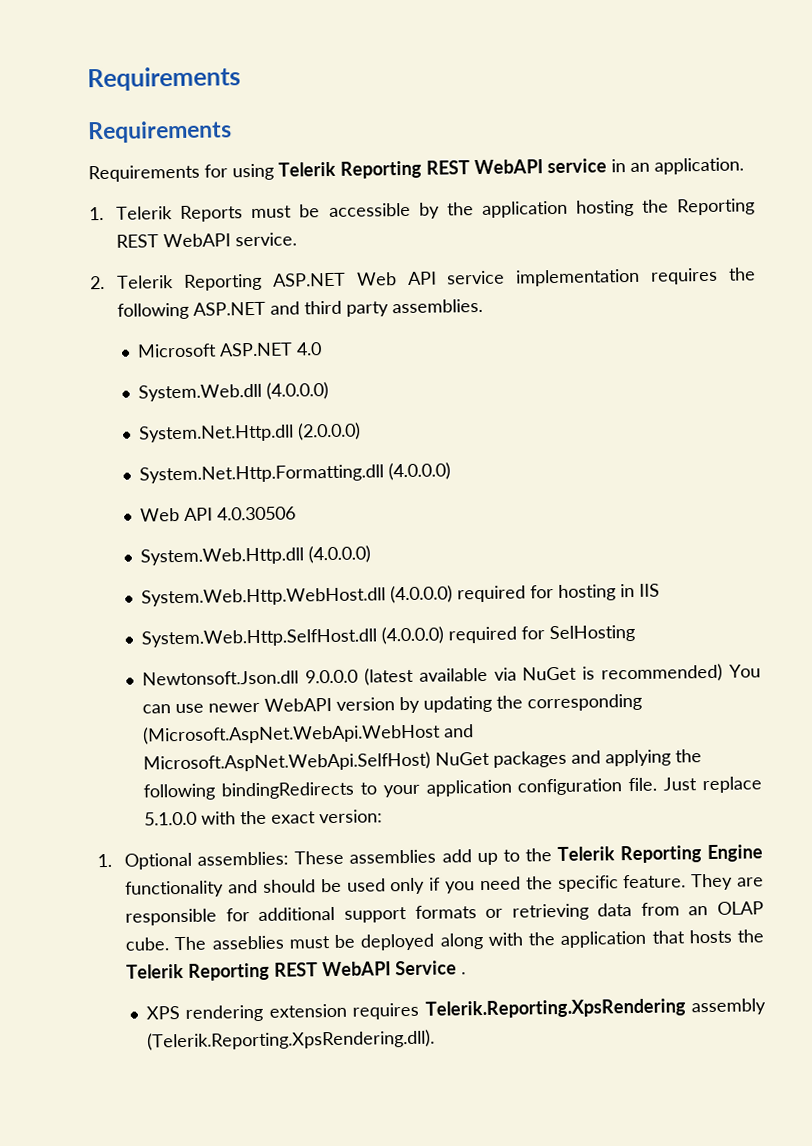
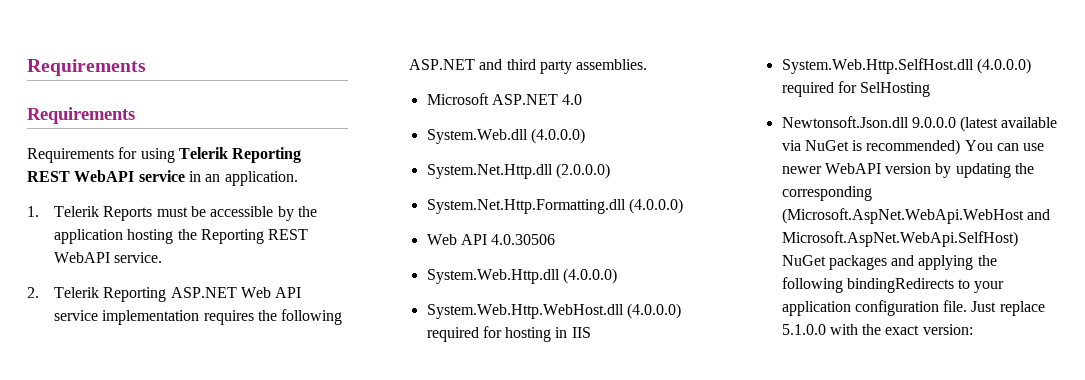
[97,844,763,870] [125,873,764,898] [125,901,764,926] [125,929,764,951] [126,960,467,981] [146,998,766,1022] [147,1029,436,1051] // 1. Optional assemblies: These assemblies add up to the Telerik Reporting Engine functionality and should be used only if you need the specific feature. They are responsible for additional support formats or retrieving data from an OLAP cube. The asseblies must be deployed along with the application that hosts the Telerik Reporting REST WebAPI Service . // XPS rendering extension requires Telerik.Reporting.XpsRendering assembly (Telerik.Reporting.XpsRendering.dll). -> (973, 329) none

